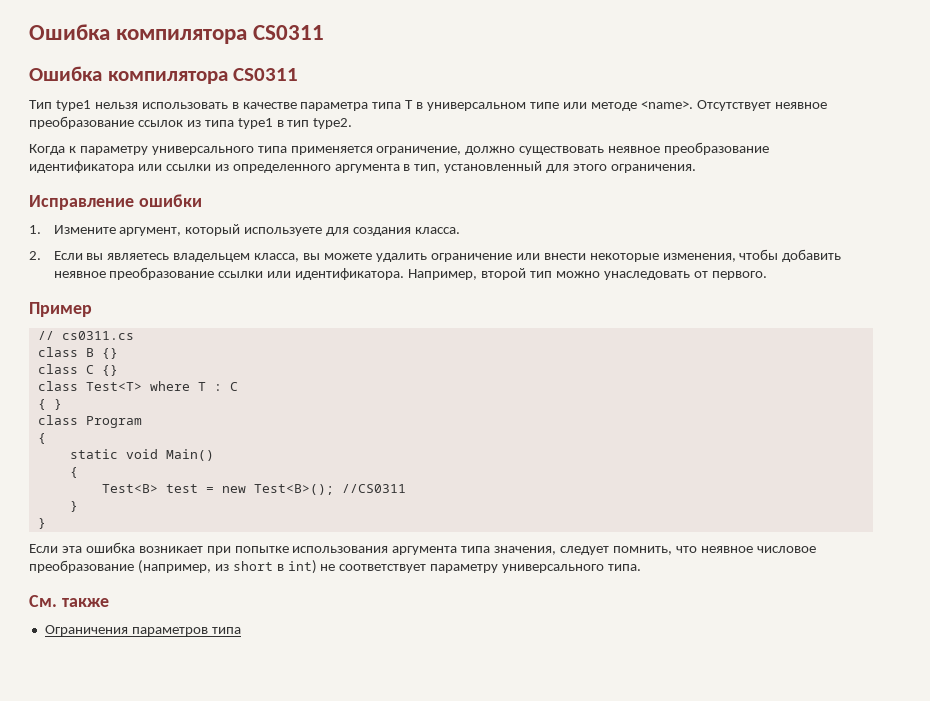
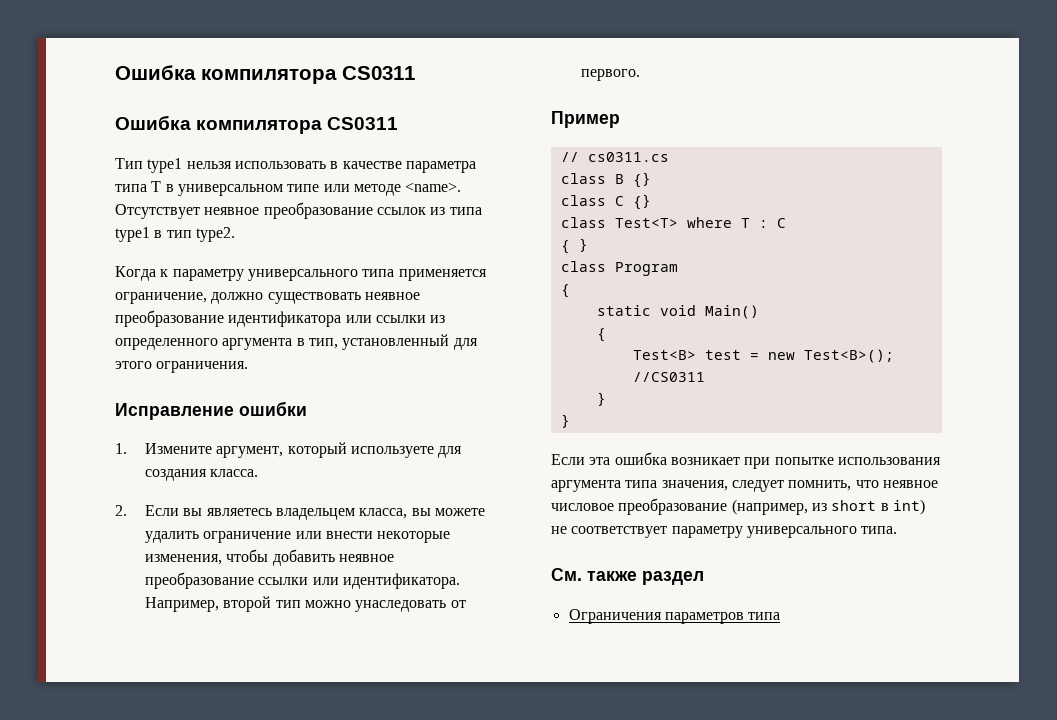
(109, 602) none -> [642,571,704,585] раздел

